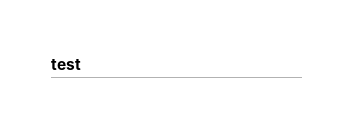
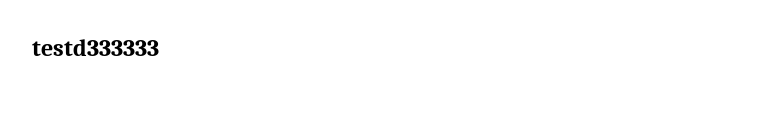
[51,59,81,70] test -> [32,39,159,56] testd333333

